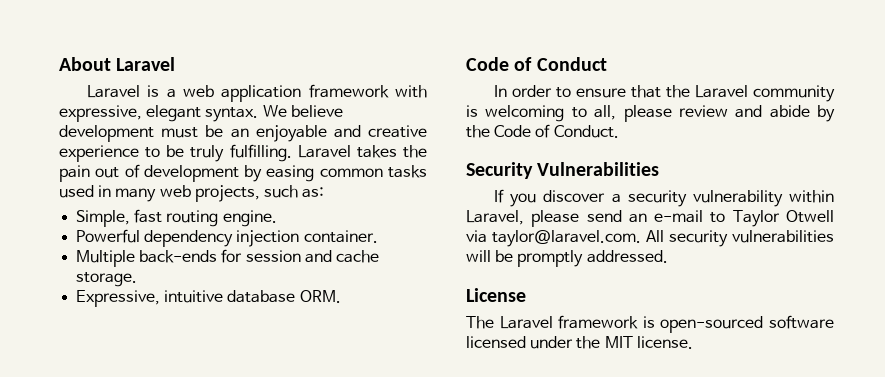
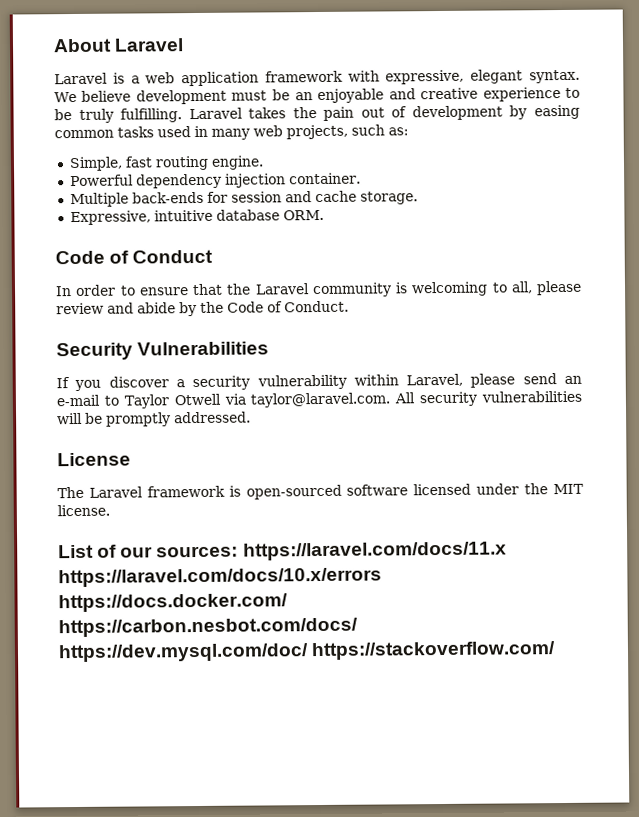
(693, 342) none -> [58,541,507,561] [58,567,382,588] [58,593,288,613] [58,617,358,638] [58,641,557,663] // List of our sources: https://laravel.com/docs/11.x https://laravel.com/docs/10.x/errors https://docs.docker.com/ https://carbon.nesbot.com/docs/ https://dev.mysql.com/doc/ https://stackoverflow.com/

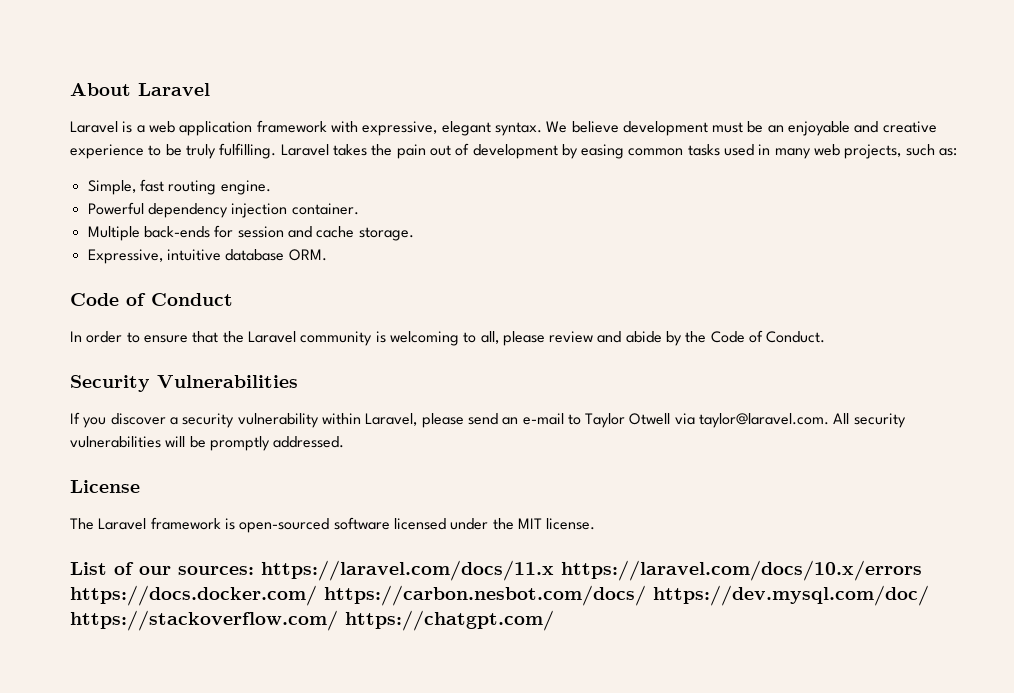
(557, 651) none -> [345,610,554,631] https://chatgpt.com/

